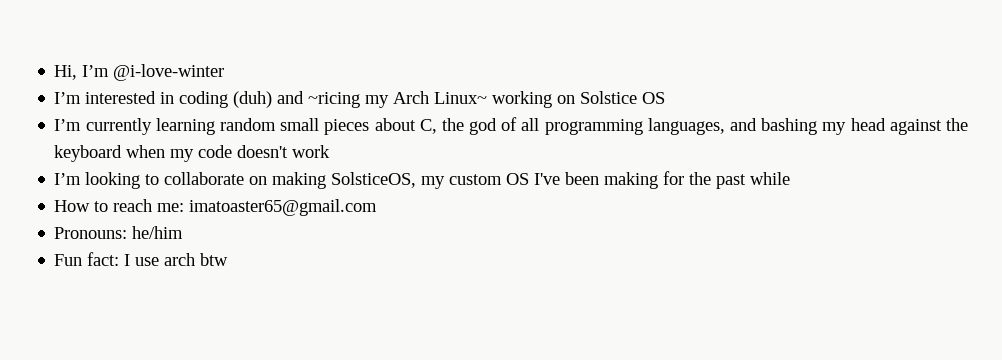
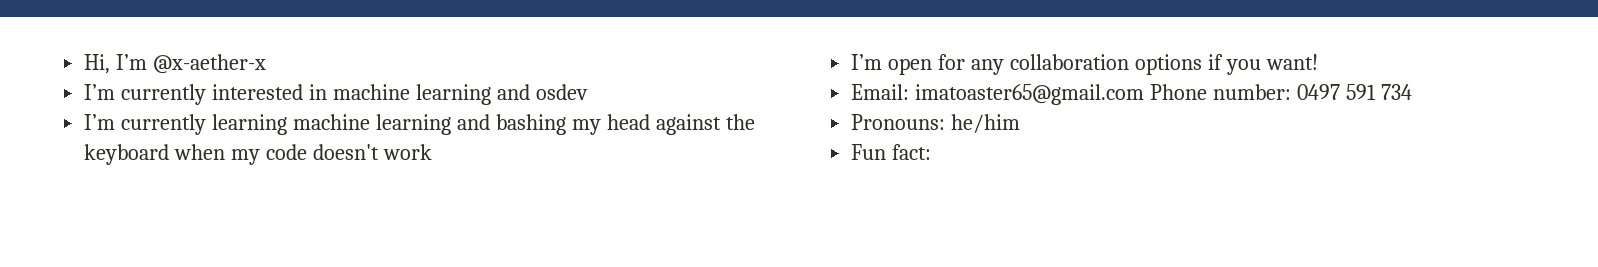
[113,64,225,81] [54,92,82,104] @i-love-winter // I’m -> [153,54,267,74] [84,84,207,105] @x-aether-x // I’m currently
[179,91,666,108] [54,117,725,135] coding (duh) and ~ricing my Arch Linux~ working on Solstice OS // I’m currently learning random small pieces about C, the god of all programming languages, -> [332,84,588,105] [84,114,451,135] machine learning and osdev // I’m currently learning machine learning
[85,171,791,189] [54,199,378,216] looking to collaborate on making SolsticeOS, my custom OS I've been making for the past while // How to reach me: imatoaster65@gmail.com -> [888,54,1318,75] [851,84,1412,105] open for any collaboration options if you want! // Email: imatoaster65@gmail.com Phone number: 0497 591 734
[124,253,229,266] I use arch btw -> (932, 152) none

